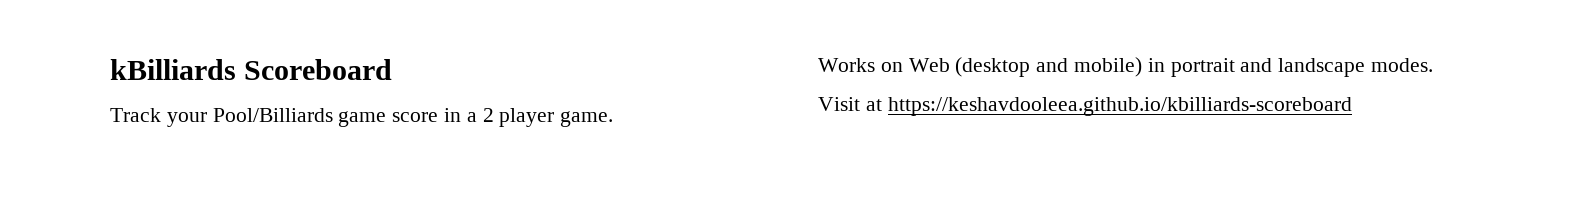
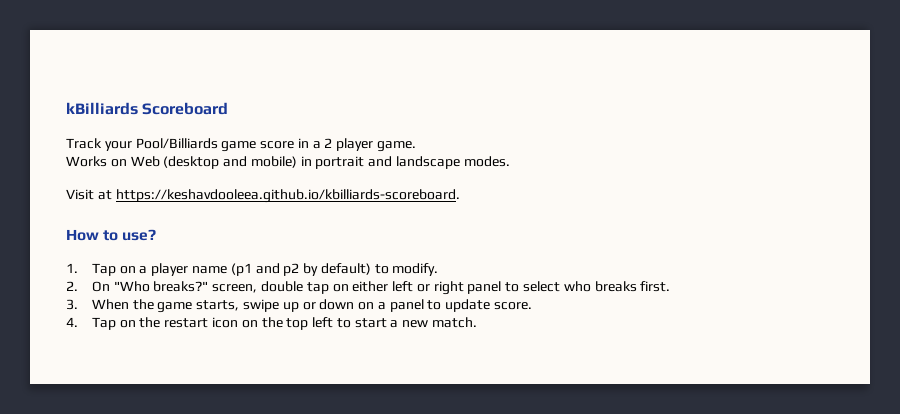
[887,97,1352,116] https://keshavdooleea.github.io/kbilliards-scoreboard -> [115,189,460,203] [66,229,157,241] [66,263,439,276] [66,281,671,295] [66,299,532,313] [66,317,477,330] https://keshavdooleea.github.io/kbilliards-scoreboard. // How to use? // 1. Tap on a player name (p1 and p2 by default) to modify. // 2. On "Who breaks?" screen, double tap on either left or right panel to select who breaks first. // 3. When the game starts, swipe up or down on a panel to update score. // 4. Tap on the restart icon on the top left to start a new match.

